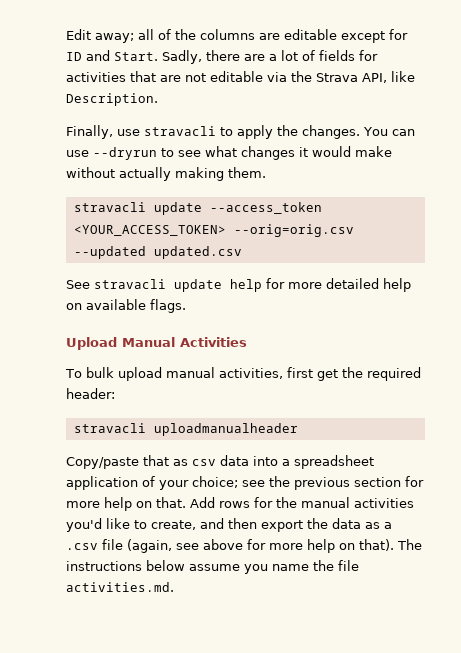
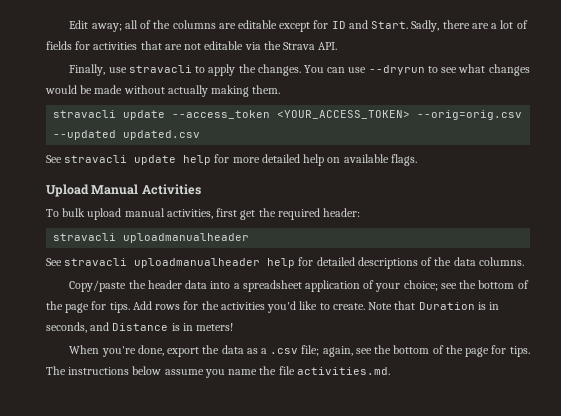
[362,71,415,83] [66,93,158,106] API, like Description. -> [318,42,338,50] API.
[299,146,392,157] it would make -> [45,85,123,94] would be made
[66,455,216,469] Copy/paste that as csv -> [46,257,524,269] [69,280,182,292] See stravacli uploadmanualheader help for detailed descriptions of the data columns. // Copy/paste the header
[294,476,424,490] [66,497,186,511] previous section for more help on that. -> [478,280,529,289] [46,301,130,313] bottom of the page for tips.
[301,497,350,508] manual -> (219, 305) none
[151,518,257,530] create, and then -> [332,301,500,310] [46,322,234,333] [69,345,164,357] create. Note that Duration is in seconds, and Distance is in meters! // When you're done,
[102,539,394,553] file (again, see above for more help on that). -> [301,345,530,357] file; again, see the bottom of the page for tips.

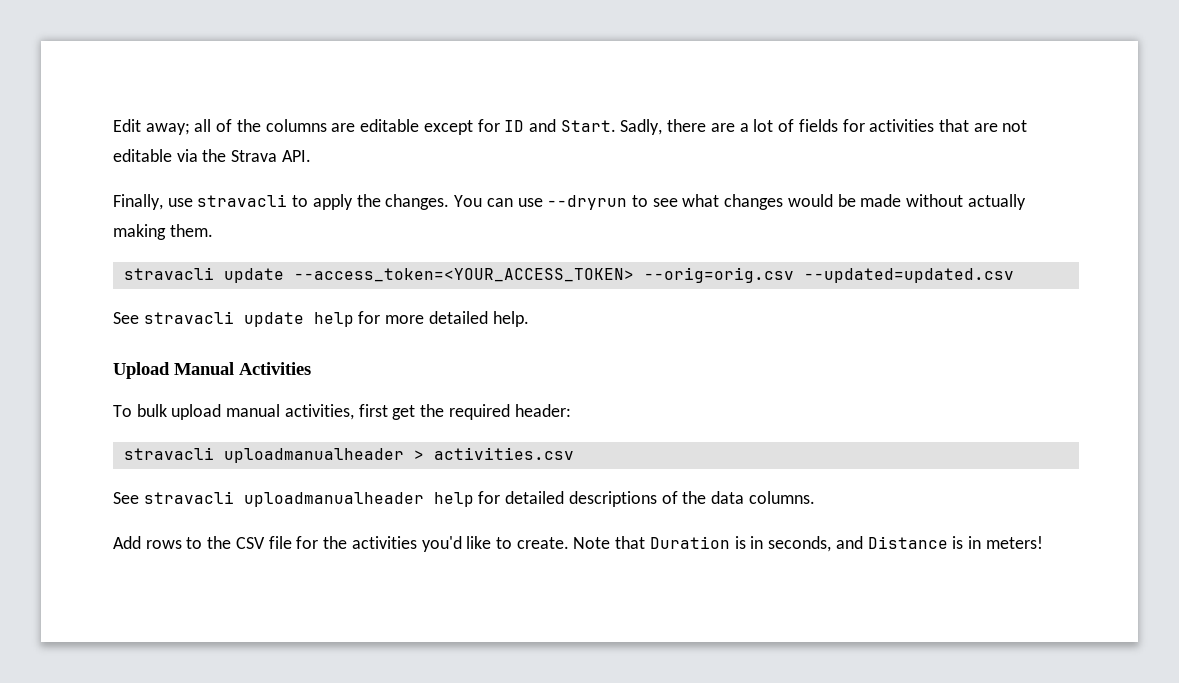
[172,110,523,120] [53,130,201,140] --access_token <YOUR_ACCESS_TOKEN> --orig=orig.csv --updated updated.csv -> [293,267,1014,283] --access_token=<YOUR_ACCESS_TOKEN> --orig=orig.csv --updated=updated.csv
[303,154,417,166] help on available flags. -> [492,311,529,327] help.
(250, 238) none -> [413,447,574,460] > activities.csv
[69,280,529,292] [46,301,181,313] Copy/paste the header data into a spreadsheet application of your choice; see the bottom of the page for tips. Add rows -> [113,536,292,549] Add rows to the CSV file
[69,345,530,357] [46,366,390,378] // When you're done, export the data as a .csv file; again, see the bottom of the page for tips. The instructions below assume you name the file activities.md. -> (1043, 542) none

